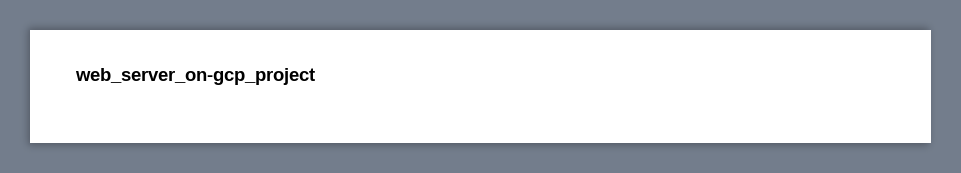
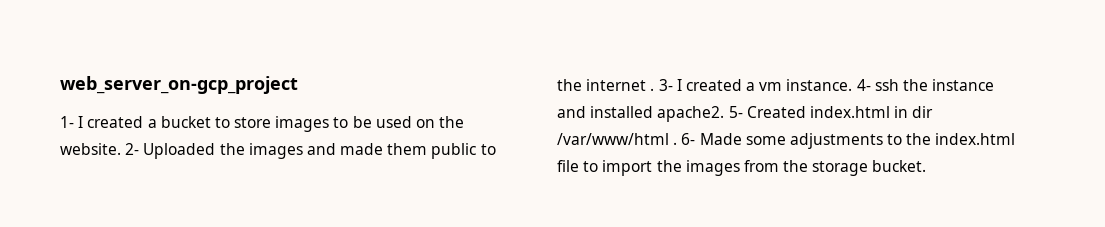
(315, 76) none -> [60,116,465,132] [60,143,496,159] [557,79,995,91] [557,106,934,122] [557,133,1016,149] [557,160,927,176] // 1- I created a bucket to store images to be used on the website. 2- Uploaded the images and made them public to the internet . 3- I created a vm instance. 4- ssh the instance and installed apache2. 5- Created index.html in dir /var/www/html . 6- Made some adjustments to the index.html file to import the images from the storage bucket.

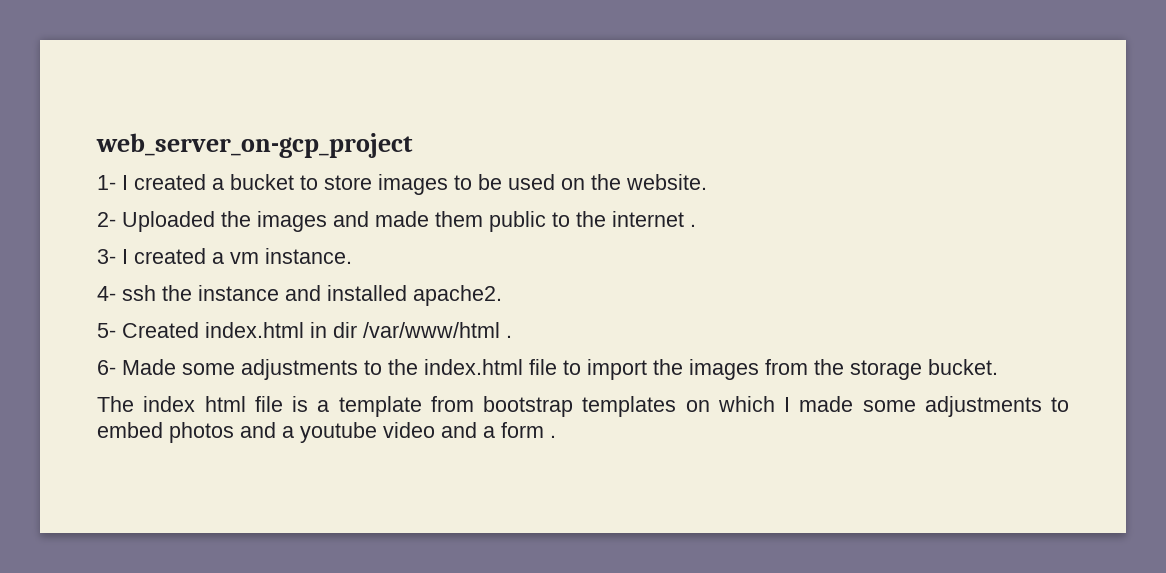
(121, 149) none -> (707, 182) //
(655, 89) none -> (696, 225) //
(853, 85) none -> (352, 256) //
(725, 114) none -> (502, 295) //
(678, 143) none -> (512, 336) //
(927, 166) none -> [97,396,1069,417] [97,422,556,443] // The index html file is a template from bootstrap templates on which I made some adjustments to embed photos and a youtube video and a form .

